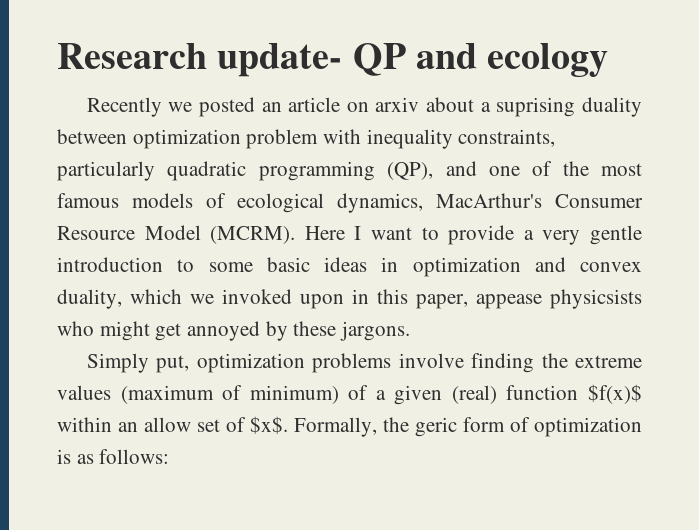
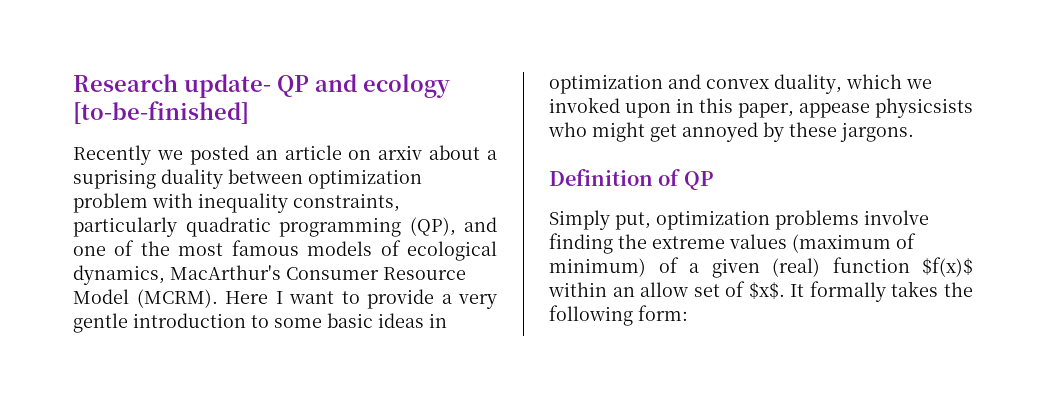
(609, 60) none -> [73,101,249,124] [to-be-finished]
(411, 331) none -> [549,169,713,190] // Definition of QP
[294,417,642,437] [57,449,170,464] Formally, the geric form of optimization is as follows: -> [790,281,973,302] [549,305,688,326] It formally takes the following form:

